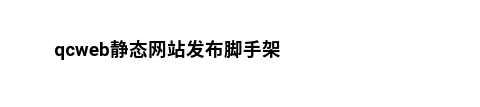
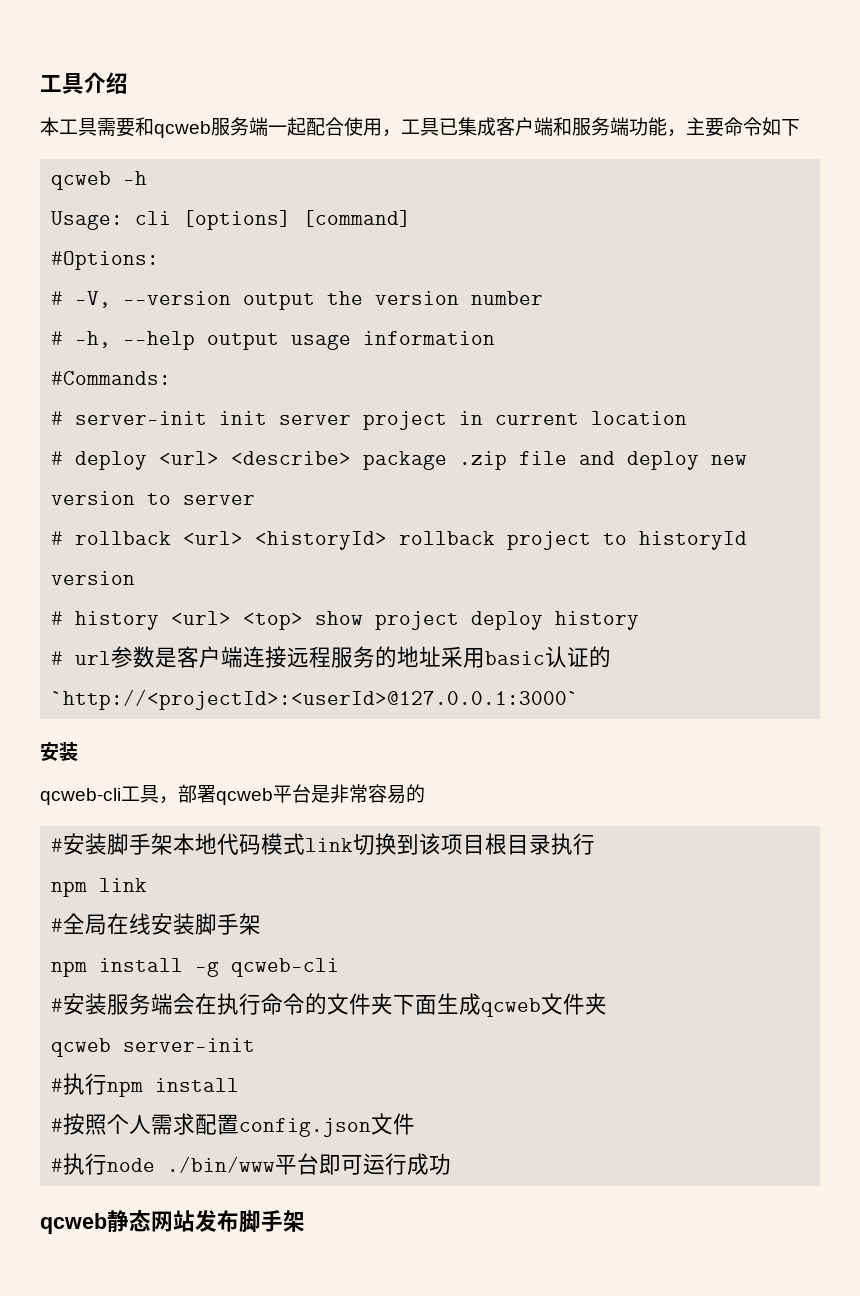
(54, 51) none -> [40,72,128,94] [40,117,800,138] [51,171,148,190] [51,210,412,230] [51,251,160,270] [51,291,544,310] [51,331,496,350] [51,371,172,385] [51,411,688,430] [51,451,748,470] [51,491,256,505] [51,531,748,550] [51,571,136,585] [51,611,640,630] [51,646,612,668] [51,689,580,710] [40,742,78,761] [40,784,425,805] [51,833,596,855] [51,878,148,897] [51,913,262,935] [51,958,340,977] [51,993,608,1017] [51,1038,256,1057] [51,1073,240,1097] [51,1113,416,1137] [51,1153,452,1175] 工具介绍 // 本工具需要和qcweb服务端一起配合使用，工具已集成客户端和服务端功能，主要命令如下 // qcweb -h // Usage: cli [options] [command] // #Options: // # -V, --version output the version number // # -h, --help output usage information // #Commands: // # server-init init server project in current location // # deploy <url> <describe> package .zip file and deploy new version to server // # rollback <url> <historyId> rollback project to historyId version // # history <url> <top> show project deploy history // # url参数是客户端连接远程服务的地址采用basic认证的`http://<projectId>:<userId>@127.0.0.1:3000` // 安装 // qcweb-cli工具，部署qcweb平台是非常容易的 // #安装脚手架本地代码模式link切换到该项目根目录执行 // npm link // #全局在线安装脚手架 // npm install -g qcweb-cli // #安装服务端会在执行命令的文件夹下面生成qcweb文件夹 // qcweb server-init // #执行npm install // #按照个人需求配置config.json文件 // #执行node ./bin/www平台即可运行成功 //

